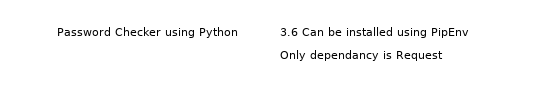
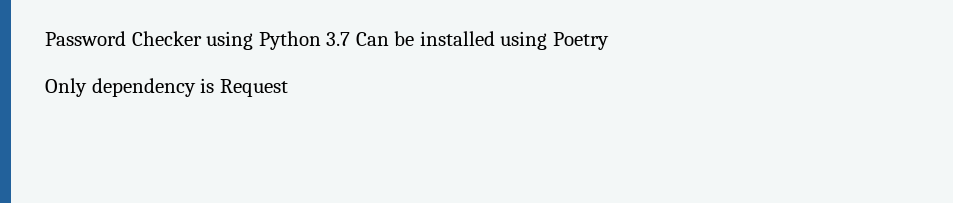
[280,28,298,36] 3.6 -> [326,32,351,46] 3.7
[431,28,469,38] PipEnv -> [552,32,609,50] Poetry
[310,50,379,61] dependancy -> [91,78,196,97] dependency

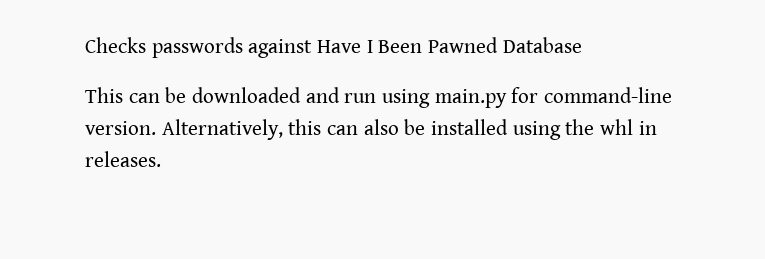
[45,31,609,50] [45,78,288,97] Password Checker using Python 3.7 Can be installed using Poetry // Only dependency is Request -> [85,37,582,58] [85,87,673,108] [85,119,657,140] [85,151,161,167] Checks passwords against Have I Been Pawned Database // This can be downloaded and run using main.py for command-line version. Alternatively, this can also be installed using the whl in releases.

